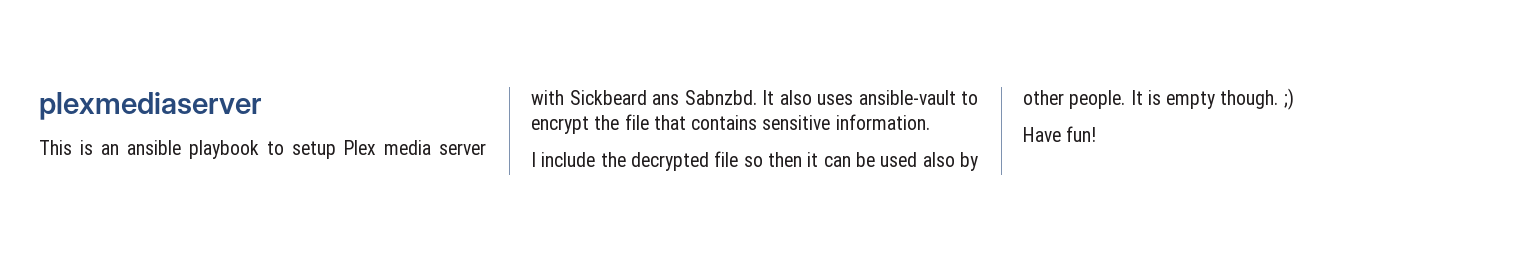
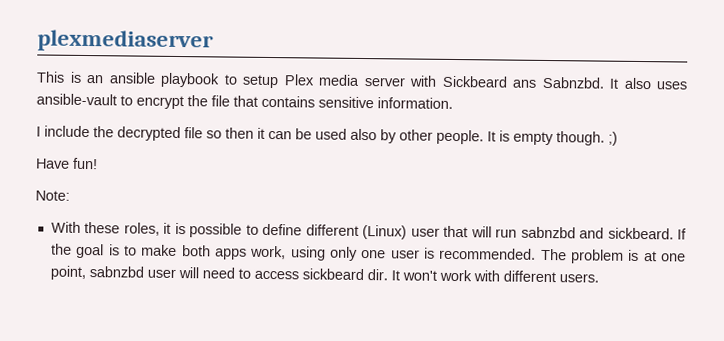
(1097, 134) none -> [35,190,70,201] [50,221,688,240] [50,243,686,264] [49,265,599,283] // Note: // With these roles, it is possible to define different (Linux) user that will run sabnzbd and sickbeard. If the goal is to make both apps work, using only one user is recommended. The problem is at one point, sabnzbd user will need to access sickbeard dir. It won't work with different users.

